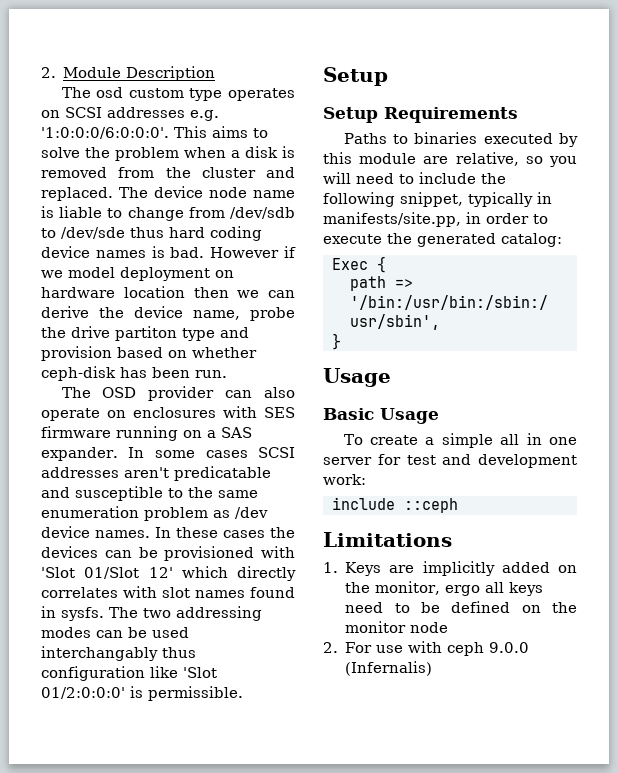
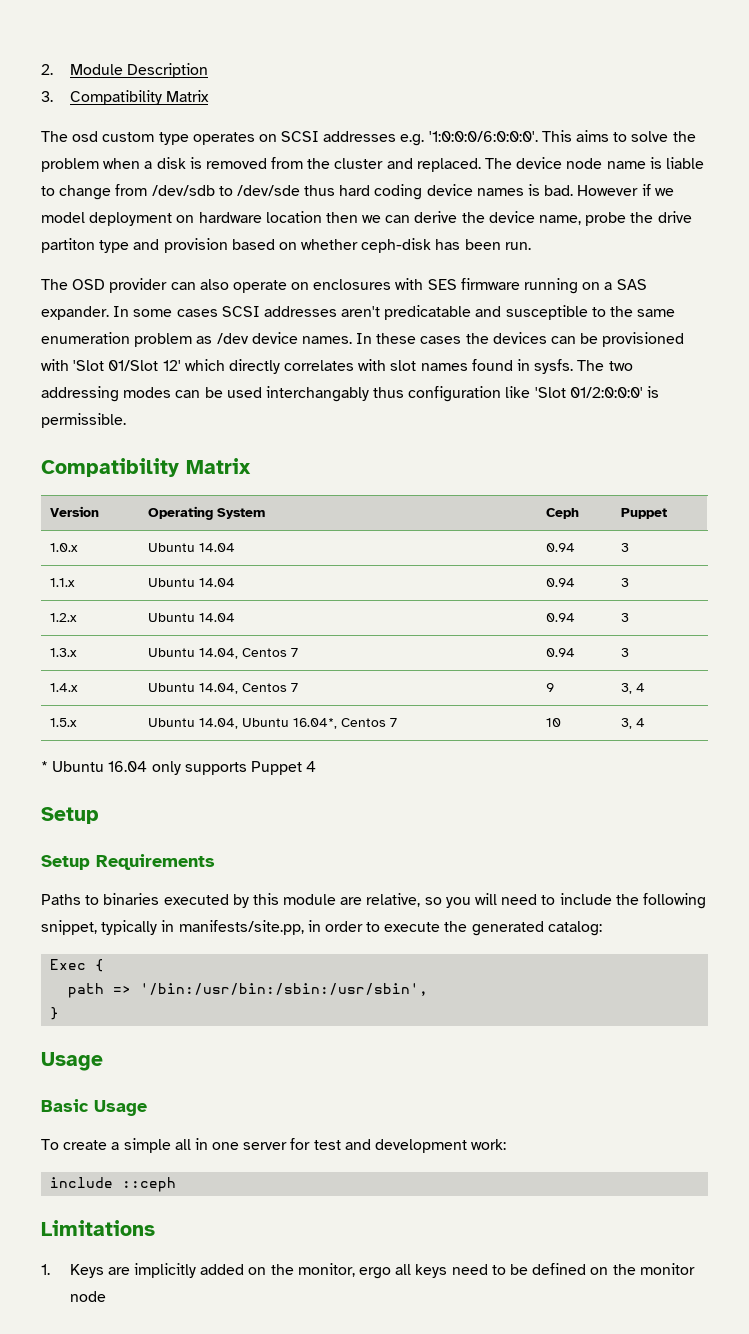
(216, 73) none -> [41,90,209,105] // 3. Compatibility Matrix
(243, 693) none -> [41,458,251,477] [49,506,99,517] [147,506,265,520] [545,508,579,519] [620,508,667,519] [49,543,78,552] [147,543,235,552] [545,543,575,552] [620,543,629,552] [49,578,75,587] [147,578,235,587] [545,578,575,587] [620,578,629,587] [49,613,77,622] [147,613,235,622] [545,613,575,622] [620,613,629,622] [49,648,77,657] [147,648,298,659] [545,648,575,657] [620,648,629,657] [49,683,78,692] [147,683,298,694] [545,683,554,692] [620,683,645,694] [49,718,77,727] [147,718,397,729] [545,718,561,727] [620,718,645,729] [41,761,317,775] // Compatibility Matrix // Version | Operating System | Ceph | Puppet // 1.0.x | Ubuntu 14.04 | 0.94 | 3 // 1.1.x | Ubuntu 14.04 | 0.94 | 3 // 1.2.x | Ubuntu 14.04 | 0.94 | 3 // 1.3.x | Ubuntu 14.04, Centos 7 | 0.94 | 3 // 1.4.x | Ubuntu 14.04, Centos 7 | 9 | 3, 4 // 1.5.x | Ubuntu 14.04, Ubuntu 16.04*, Centos 7 | 10 | 3, 4 // * Ubuntu 16.04 only supports Puppet 4
[323,641,530,656] [345,661,433,676] // 2. For use with ceph 9.0.0 (Infernalis) -> (106, 1296) none

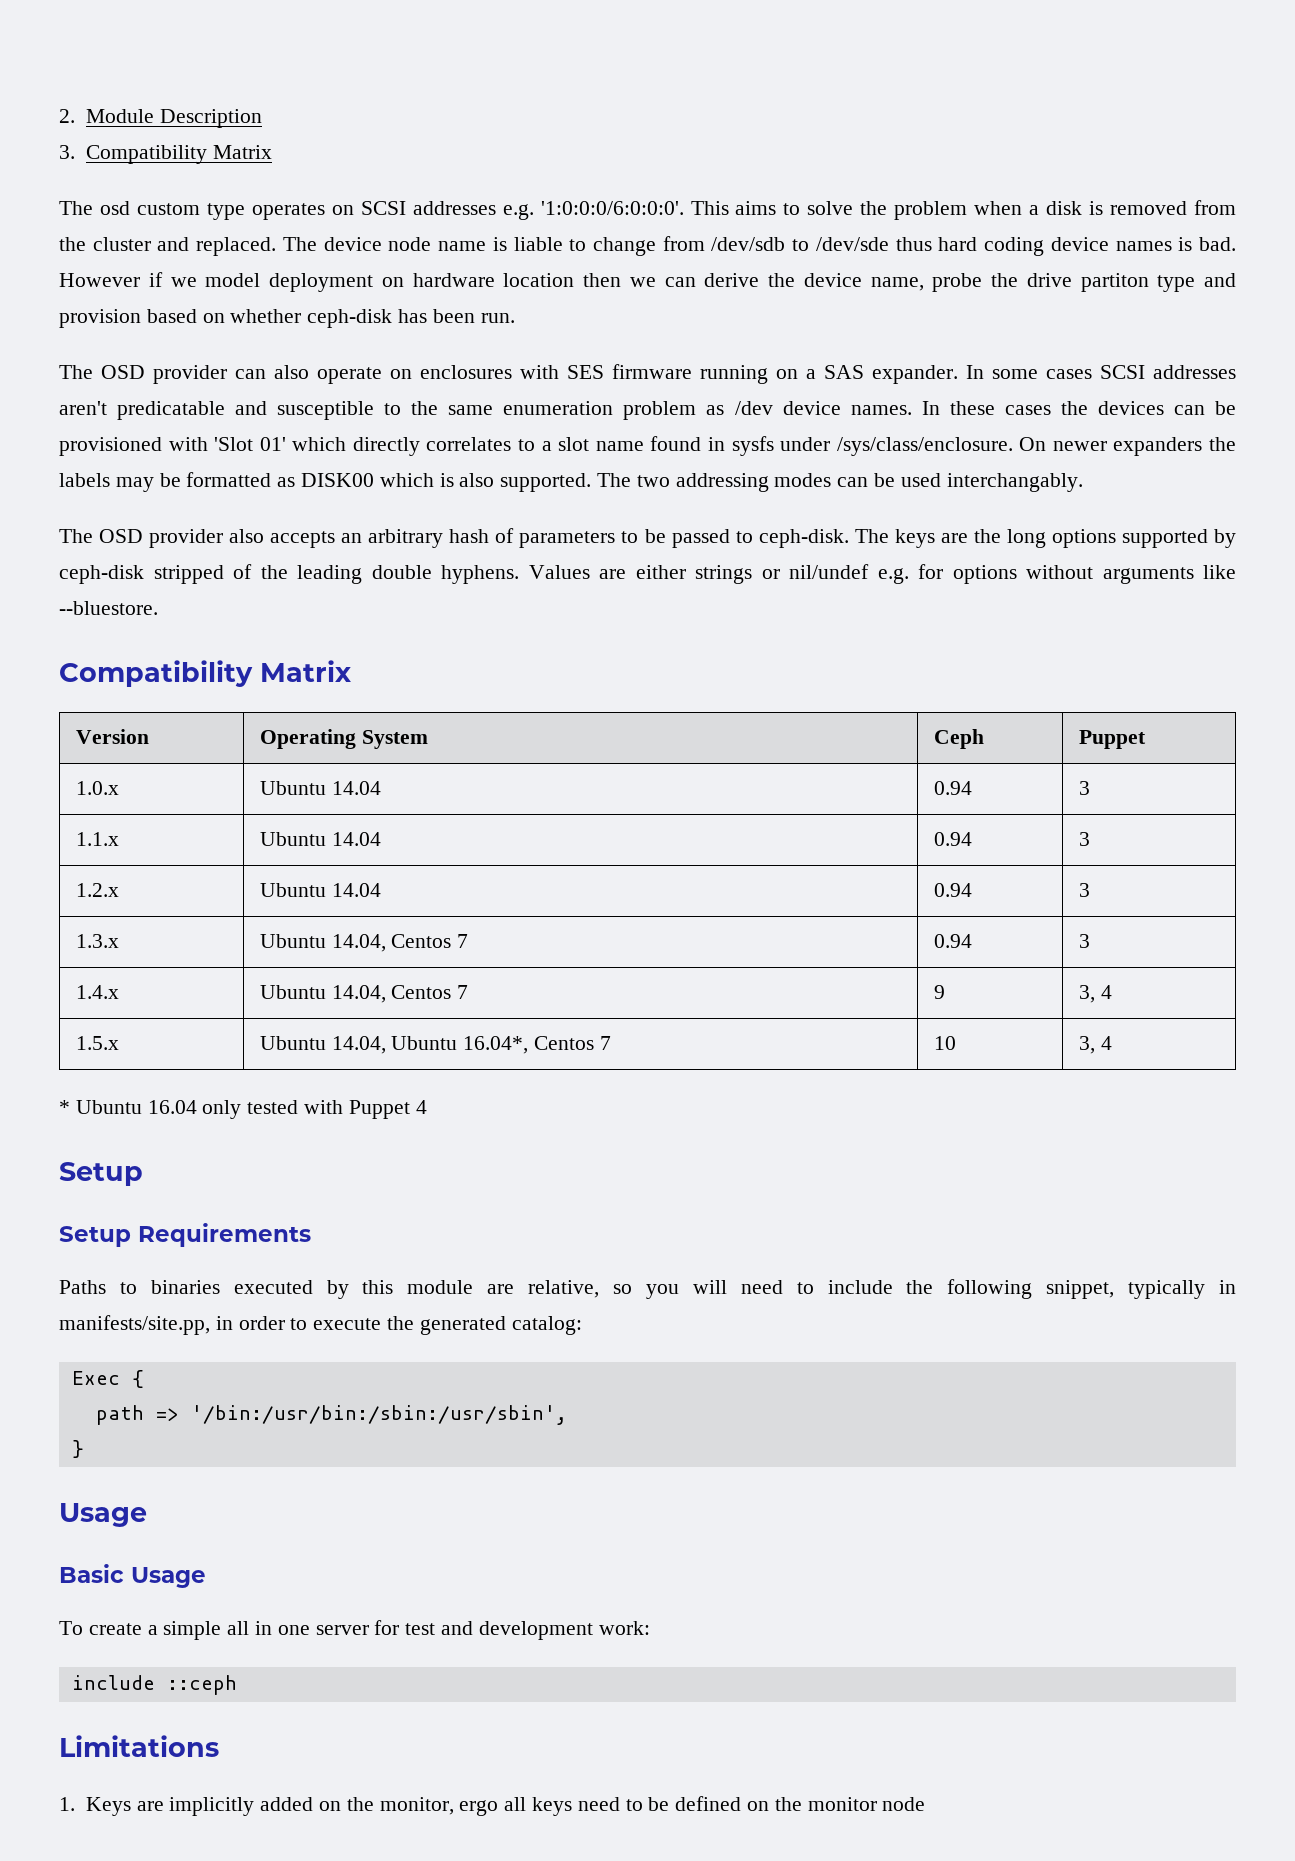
[108,360,181,371] 01/Slot 12' -> [259,437,286,451] 01'
[358,359,574,374] with slot names found in sysfs. -> [518,436,1236,456] [59,472,592,492] to a slot name found in sysfs under /sys/class/enclosure. On newer expanders the labels may be formatted as DISK00 which is also supported.
[265,386,660,402] [41,413,126,428] interchangably thus configuration like 'Slot 01/2:0:0:0' is permissible. -> [946,473,1083,492] [59,528,1236,548] [59,564,1236,584] [59,601,158,615] interchangably. // The OSD provider also accepts an arbitrary hash of parameters to be passed to ceph-disk. The keys are the long options supported by ceph-disk stripped of the leading double hyphens. Values are either strings or nil/undef e.g. for options without arguments like --bluestore.
[184,762,247,775] supports -> [247,1100,344,1114] tested with

